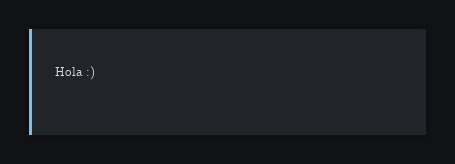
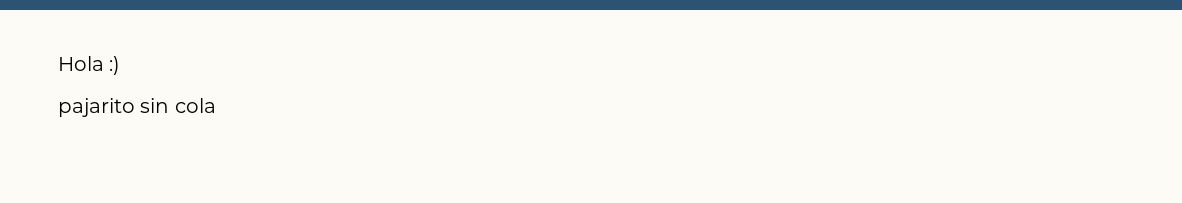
(95, 73) none -> [58,98,216,117] // pajarito sin cola

